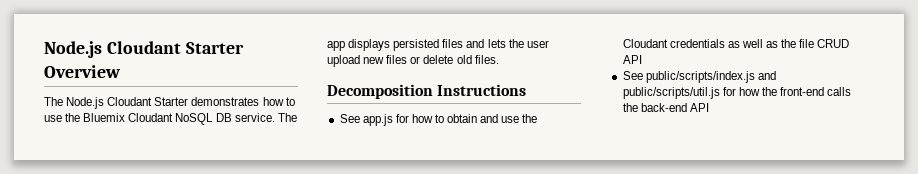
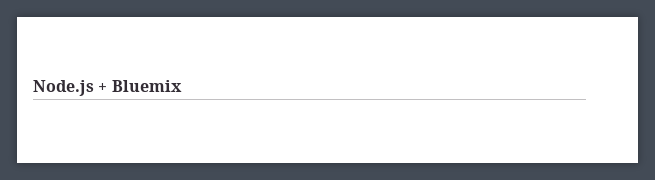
[44,41,244,58] [44,65,121,78] [44,97,295,109] [44,113,297,125] [327,39,549,51] [327,55,499,67] [327,84,527,99] [339,114,538,126] [622,39,850,48] [622,55,642,64] [622,71,776,83] [622,87,852,99] [622,103,709,112] Node.js Cloudant Starter Overview // The Node.js Cloudant Starter demonstrates how to use the Bluemix Cloudant NoSQL DB service. The app displays persisted files and lets the user upload new files or delete old files. // Decomposition Instructions // See app.js for how to obtain and use the Cloudant credentials as well as the file CRUD API // See public/scripts/index.js and public/scripts/util.js for how the front-end calls the back-end API -> [33,80,182,96] Node.js + Bluemix

